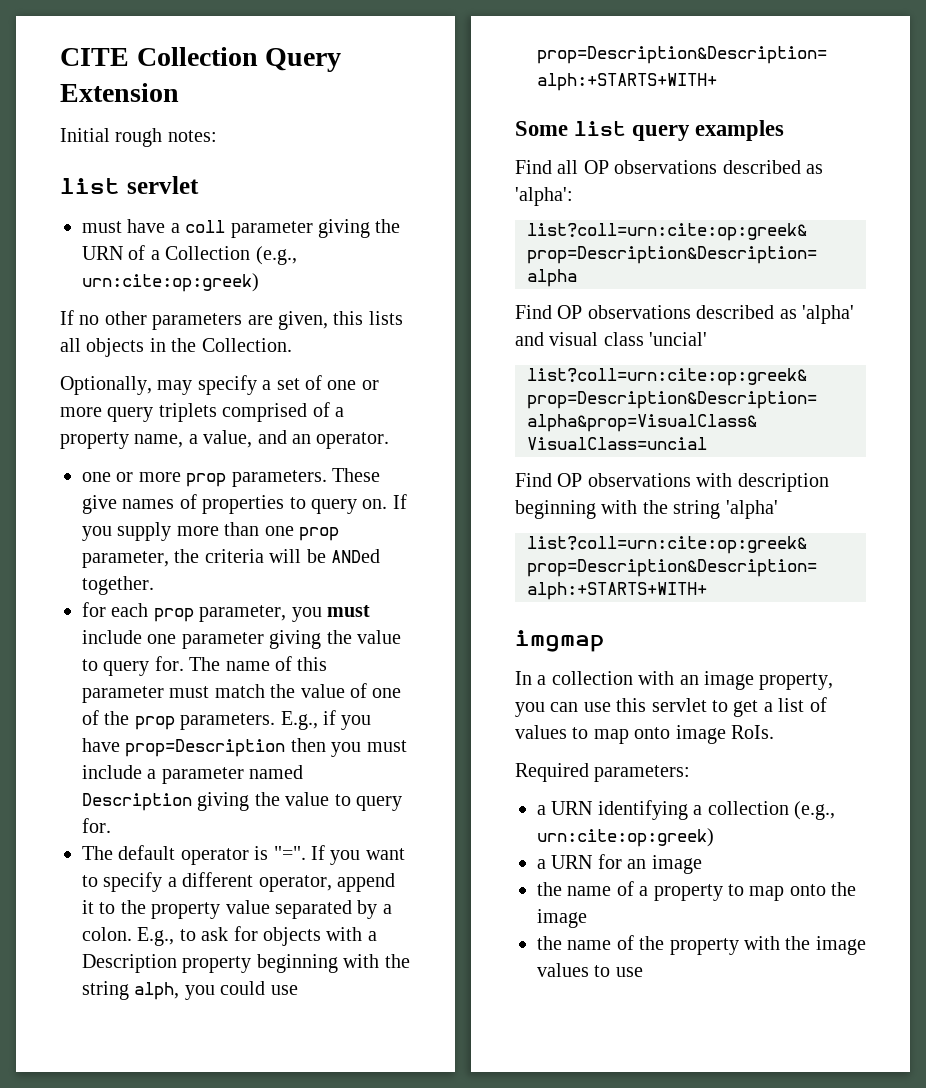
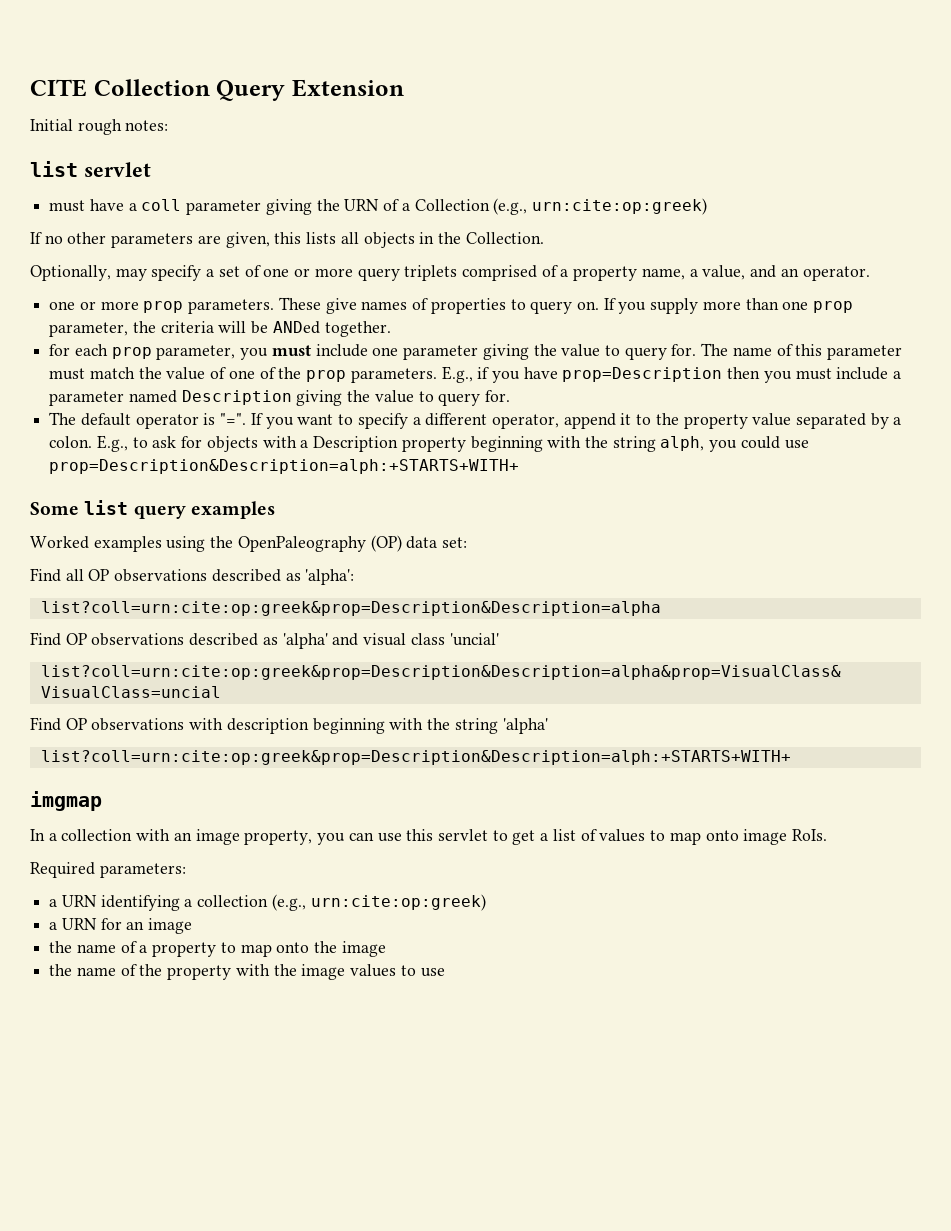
(785, 130) none -> [30,535,468,552] // Worked examples using the OpenPaleography (OP) data set:

